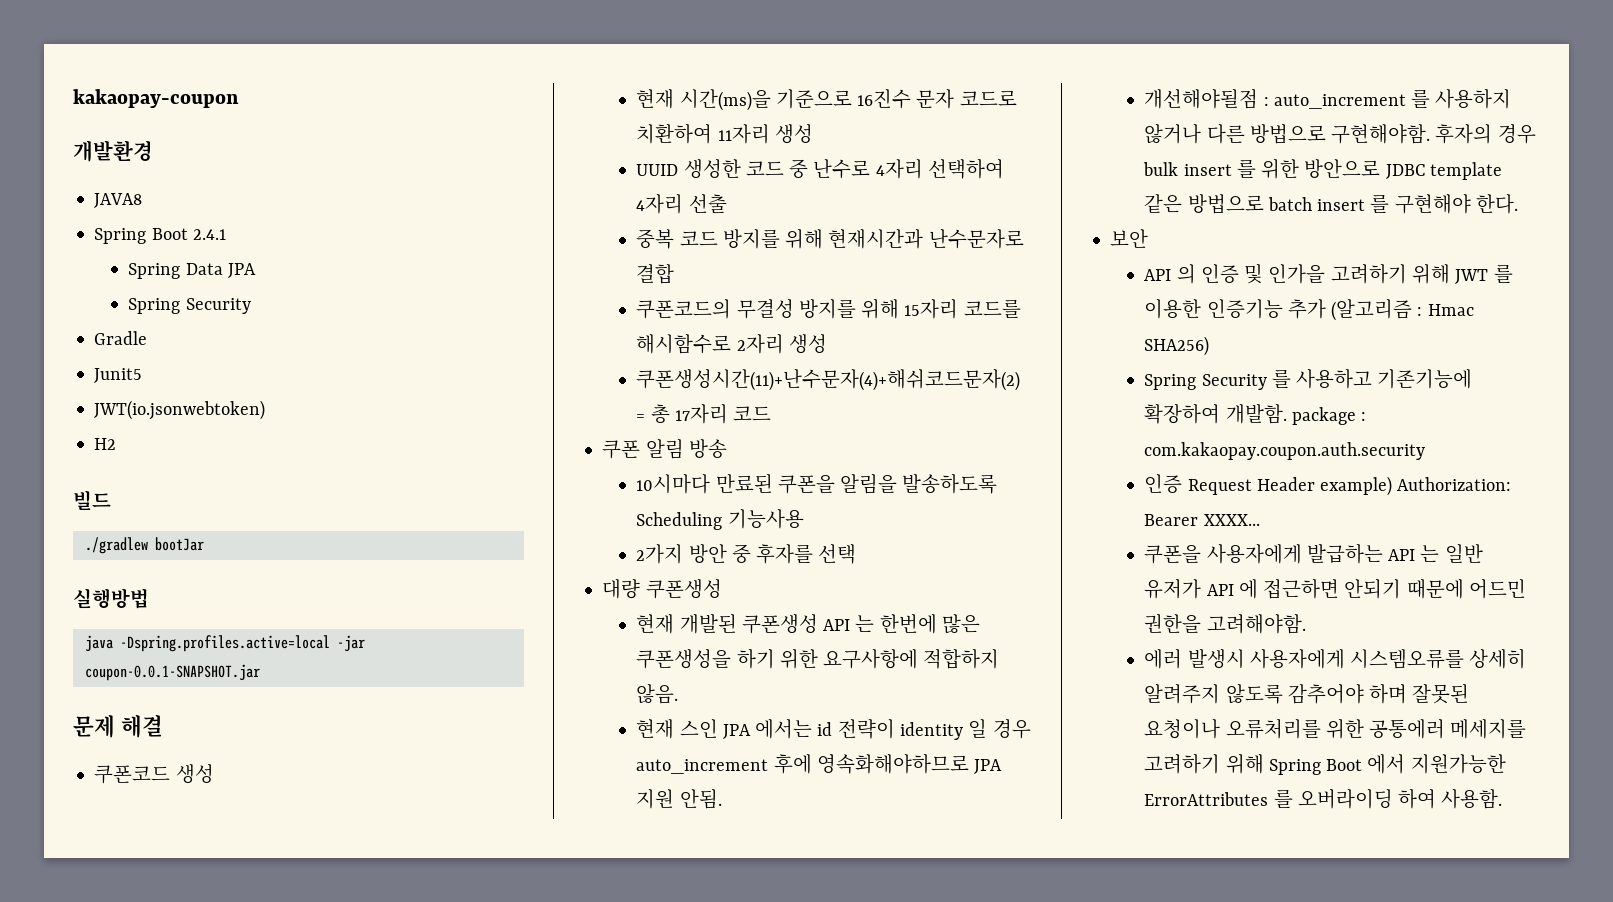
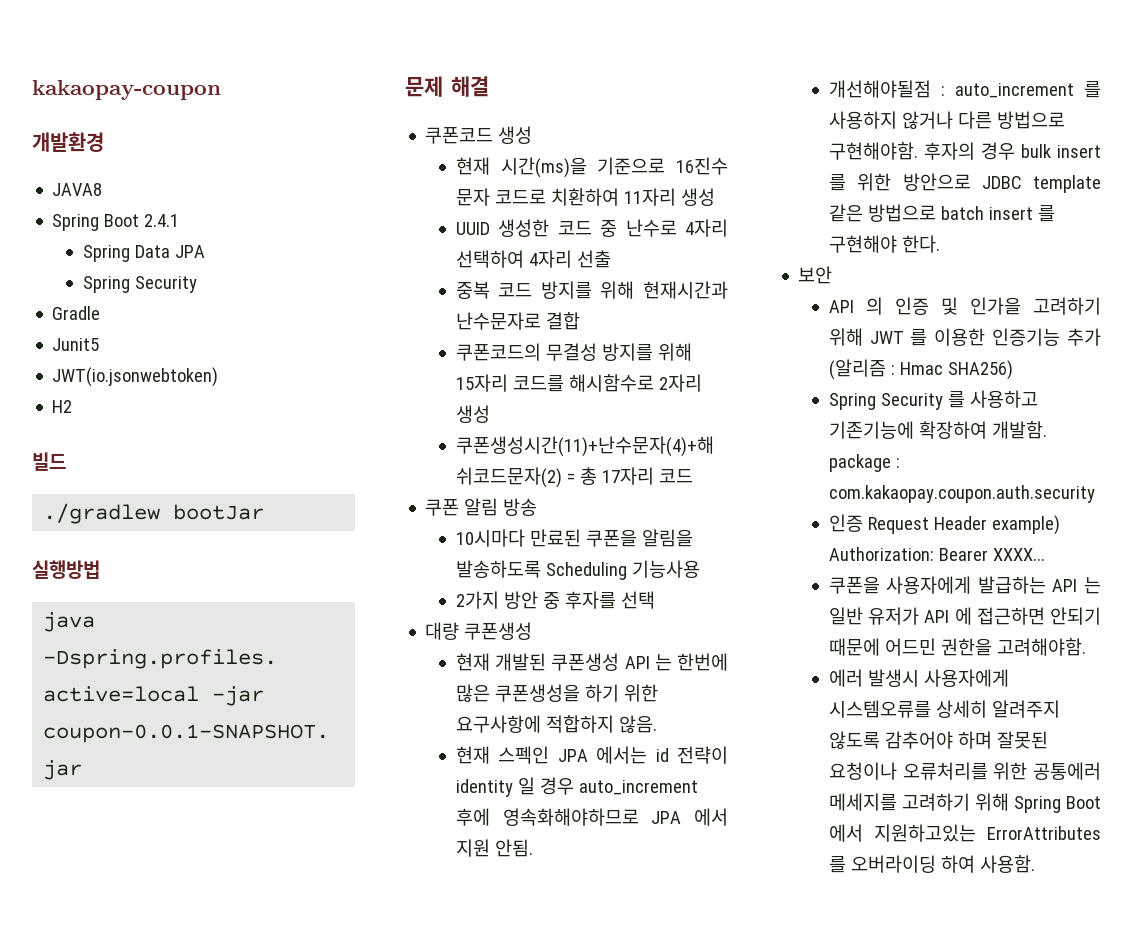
[679,719,718,738] 스인 -> [498,746,550,764] 스펙인
(1003, 766) none -> [694,808,728,826] 에서
[1331,299,1413,321] (알고리즘 -> [828,359,886,380] (알리즘
[1410,754,1506,774] 지원가능한 -> [873,824,976,842] 지원하고있는

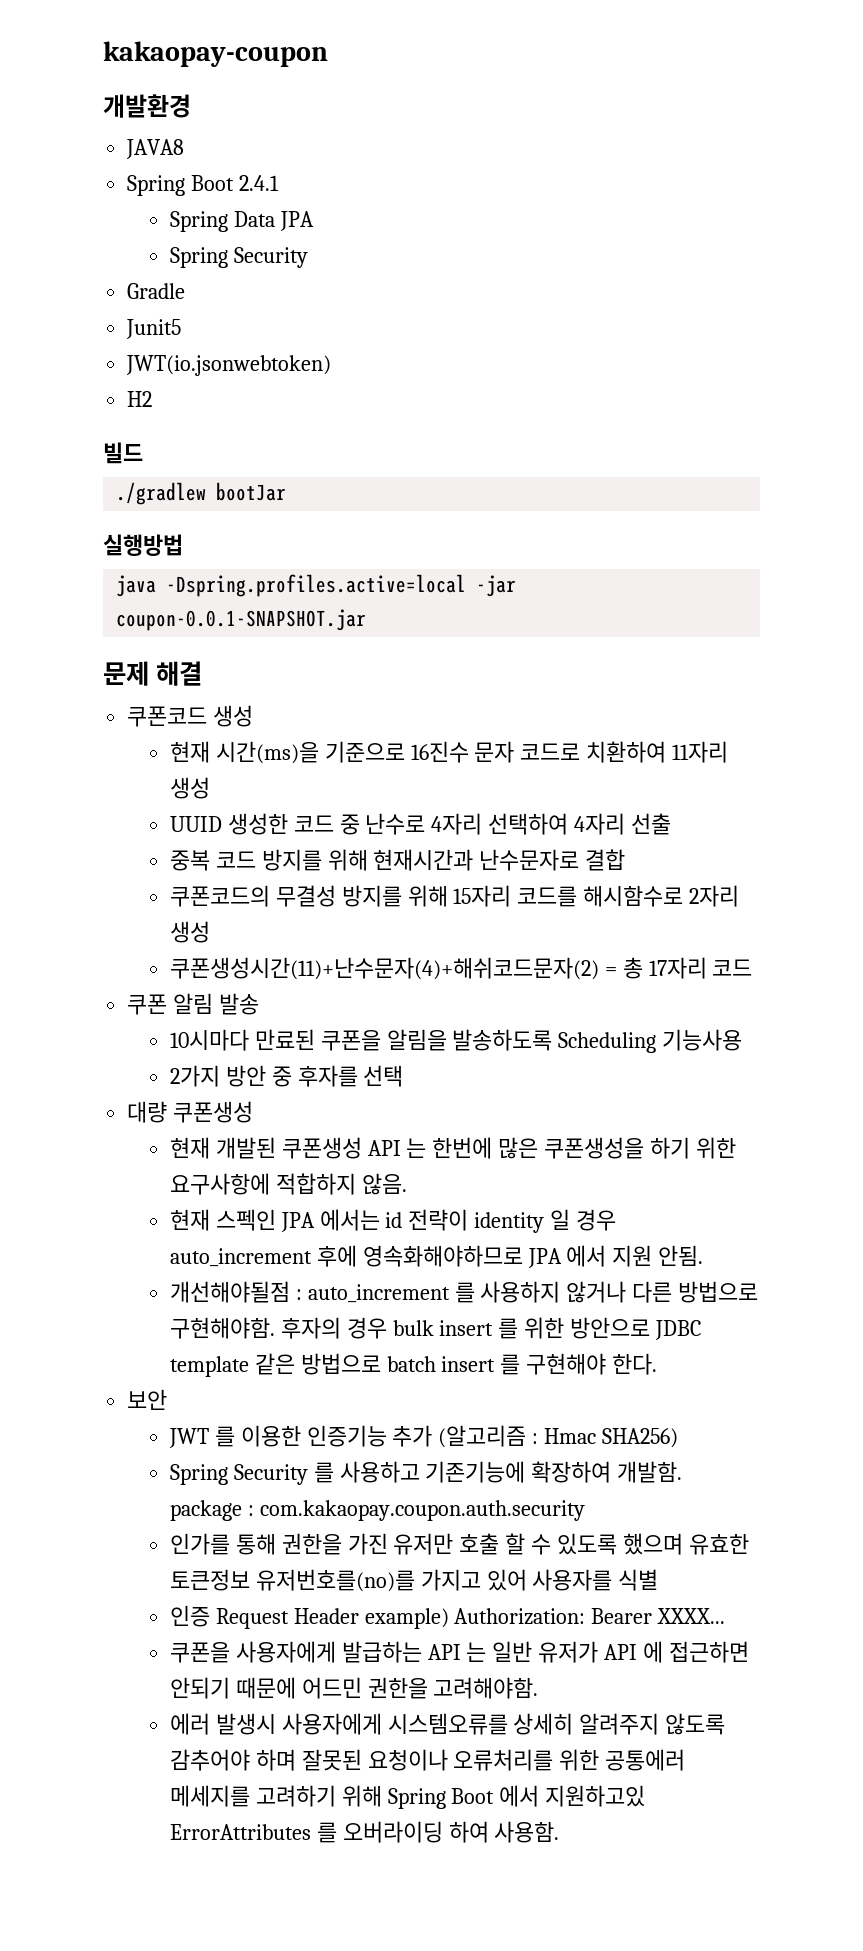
[503,498,538,516] 방송 -> [219,993,260,1015] 발송
[828,297,1101,315] [828,328,863,346] API 의 인증 및 인가을 고려하기 위해 -> (168, 1399) none
[828,359,886,380] (알리즘 -> [438,1425,527,1448] (알고리즘
(1095, 494) none -> [169,1533,750,1555] [169,1569,659,1592] // 인가를 통해 권한을 가진 유저만 호출 할 수 있도록 했으며 유효한 토큰정보 유저번호를(no)를 가지고 있어 사용자를 식별
[873,824,976,842] 지원하고있는 -> [545,1785,646,1807] 지원하고있

